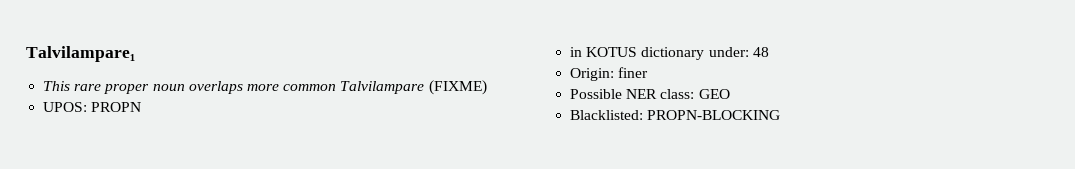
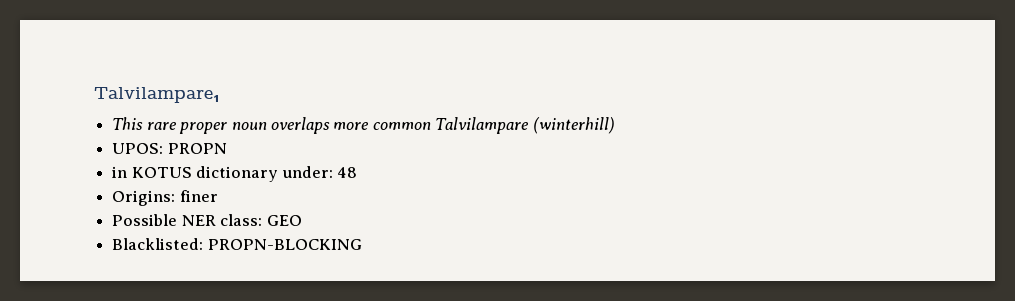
[428,80,487,95] (FIXME) -> [532,117,615,134] (winterhill)
[570,68,615,81] Origin: -> [112,190,176,206] Origins:

